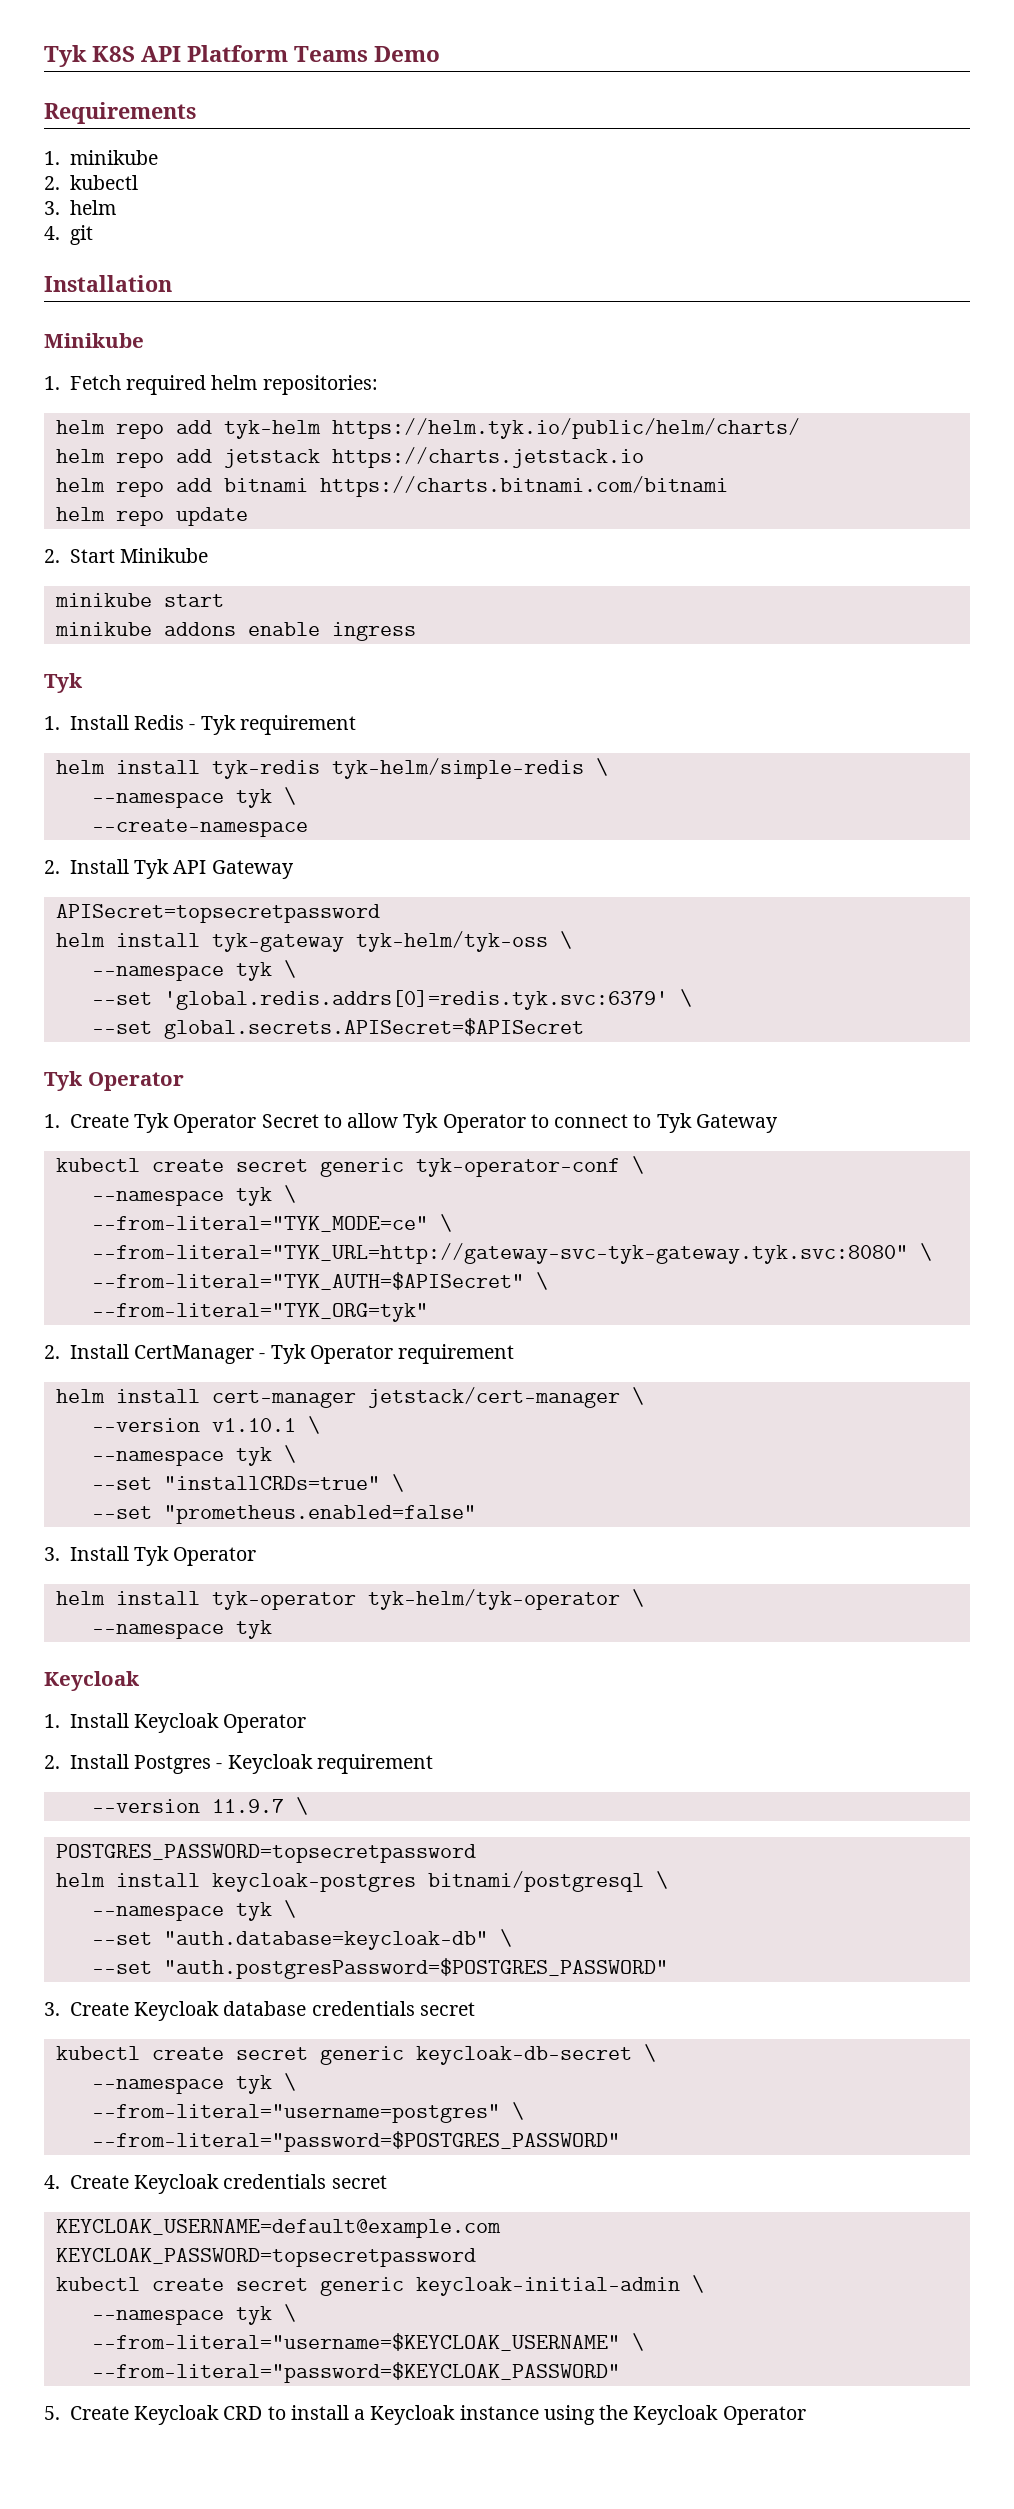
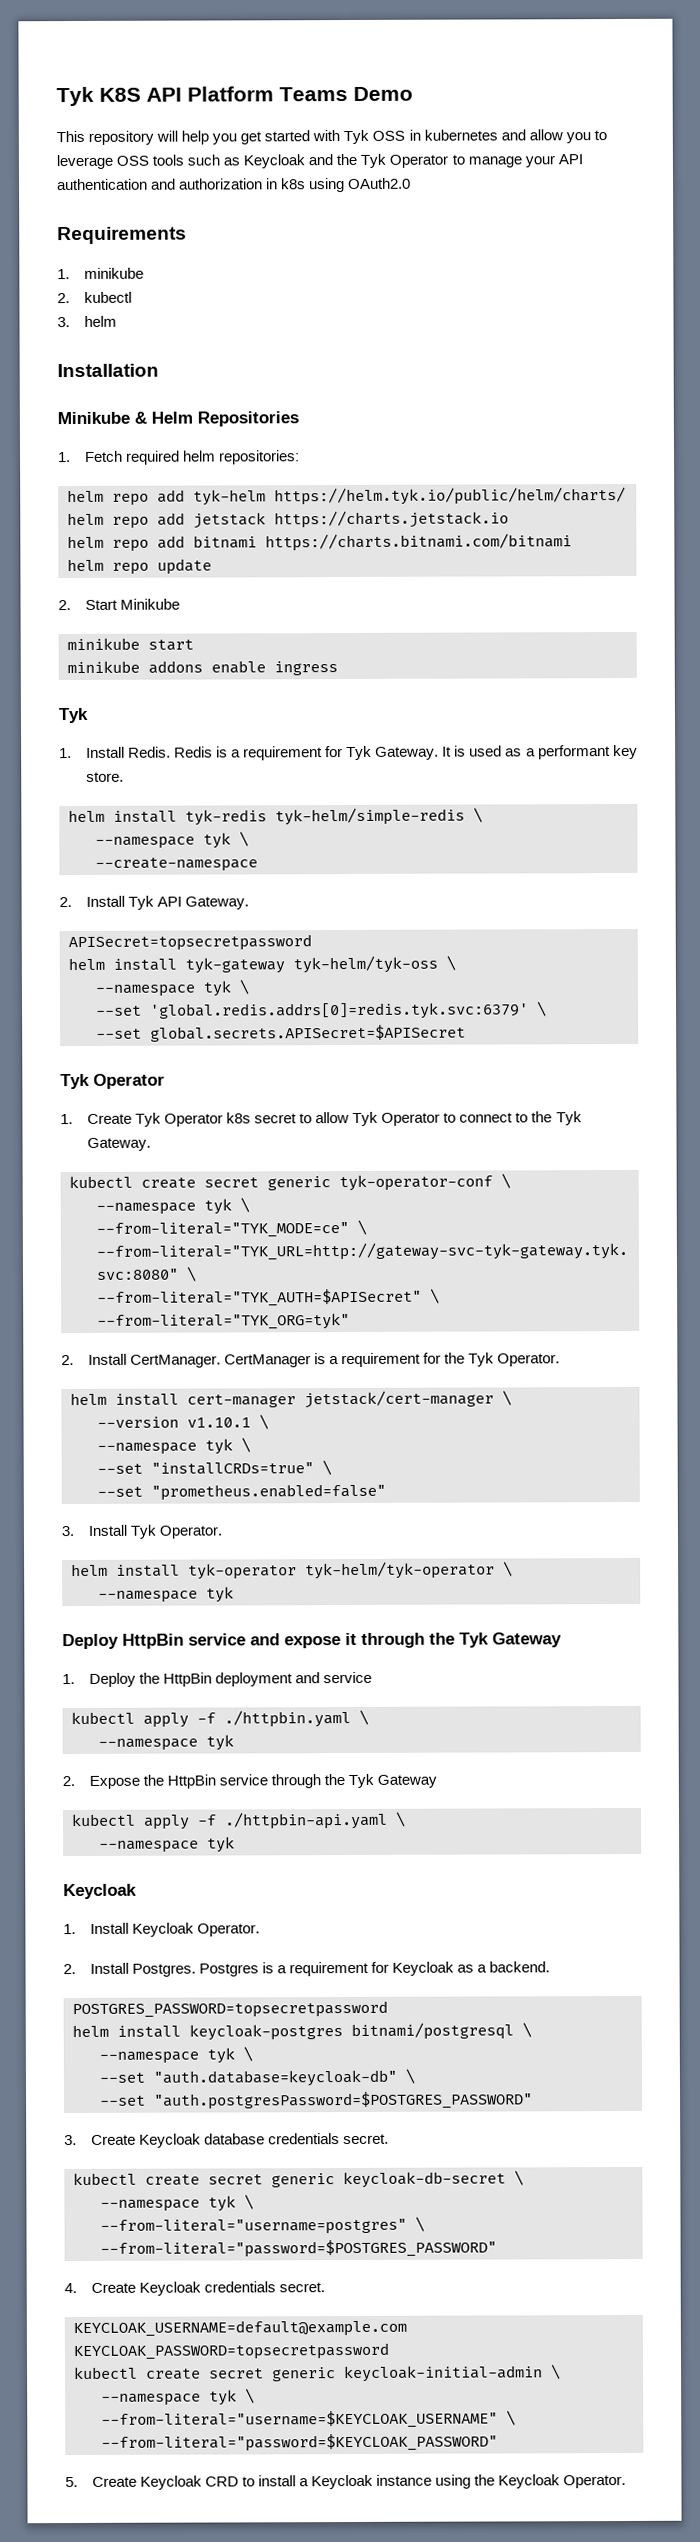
(441, 54) none -> [56,129,607,145] [56,153,583,170] [56,177,412,193] // This repository will help you get started with Tyk OSS in kubernetes and allow you to leverage OSS tools such as Keycloak and the Tyk Operator to manage your API authentication and authorization in k8s using OAuth2.0
[44,225,93,245] // 4. git -> (117, 321) none
(144, 340) none -> [134,411,299,427] & Helm Repositories
[134,715,356,735] Redis - Tyk requirement -> [127,744,638,761] [85,771,124,782] Redis. Redis is a requirement for Tyk Gateway. It is used as a performant key store.
[211,860,294,879] Gateway -> [185,896,250,910] Gateway.
[261,1114,319,1128] Secret -> [226,1112,298,1124] k8s secret
[656,1113,778,1133] Tyk Gateway -> [531,1111,582,1126] [86,1137,151,1151] the Tyk Gateway.
[134,1344,515,1364] CertManager - Tyk Operator requirement -> [129,1352,561,1368] CertManager. CertManager is a requirement for the Tyk Operator.
[173,1547,257,1566] Operator -> [158,1525,222,1539] Operator.
(272, 1629) none -> [62,1632,562,1650] [62,1671,373,1687] [71,1709,369,1728] [98,1734,234,1751] [62,1773,438,1789] [71,1811,406,1830] [99,1836,235,1853] // Deploy HttpBin service and expose it through the Tyk Gateway // 1. Deploy the HttpBin deployment and service // kubectl apply -f ./httpbin.yaml \ // --namespace tyk // 2. Expose the HttpBin service through the Tyk Gateway // kubectl apply -f ./httpbin-api.yaml \ // --namespace tyk
[223,1714,307,1733] [44,1754,433,1774] [91,1797,308,1815] Operator // 2. Install Postgres - Keycloak requirement // --version 11.9.7 \ -> [196,1923,260,1937] [63,1961,551,1977] Operator. // 2. Install Postgres. Postgres is a requirement for Keycloak as a backend.
[419,2002,475,2016] secret -> [343,2133,390,2145] secret.
[331,2175,387,2189] secret -> [279,2282,326,2293] secret.
[722,2406,806,2425] Operator -> [563,2474,627,2489] Operator.

